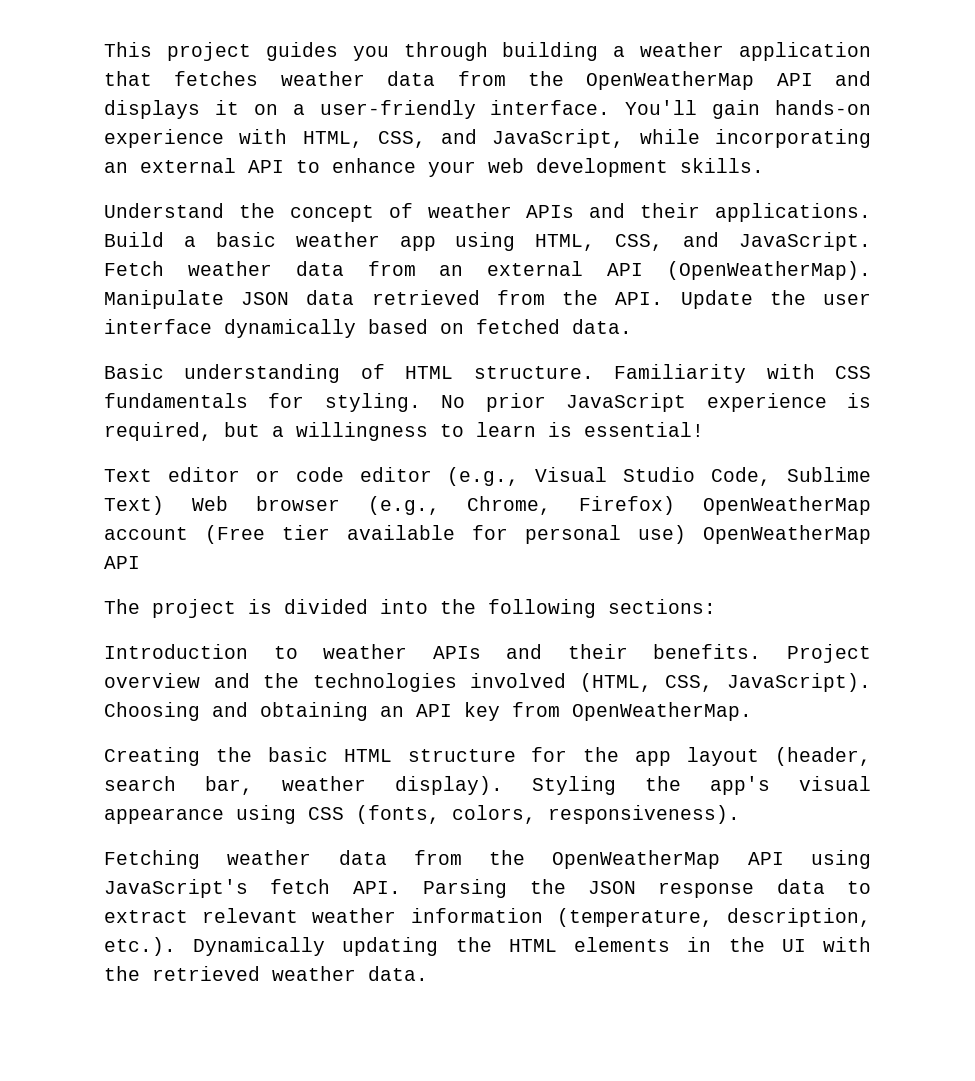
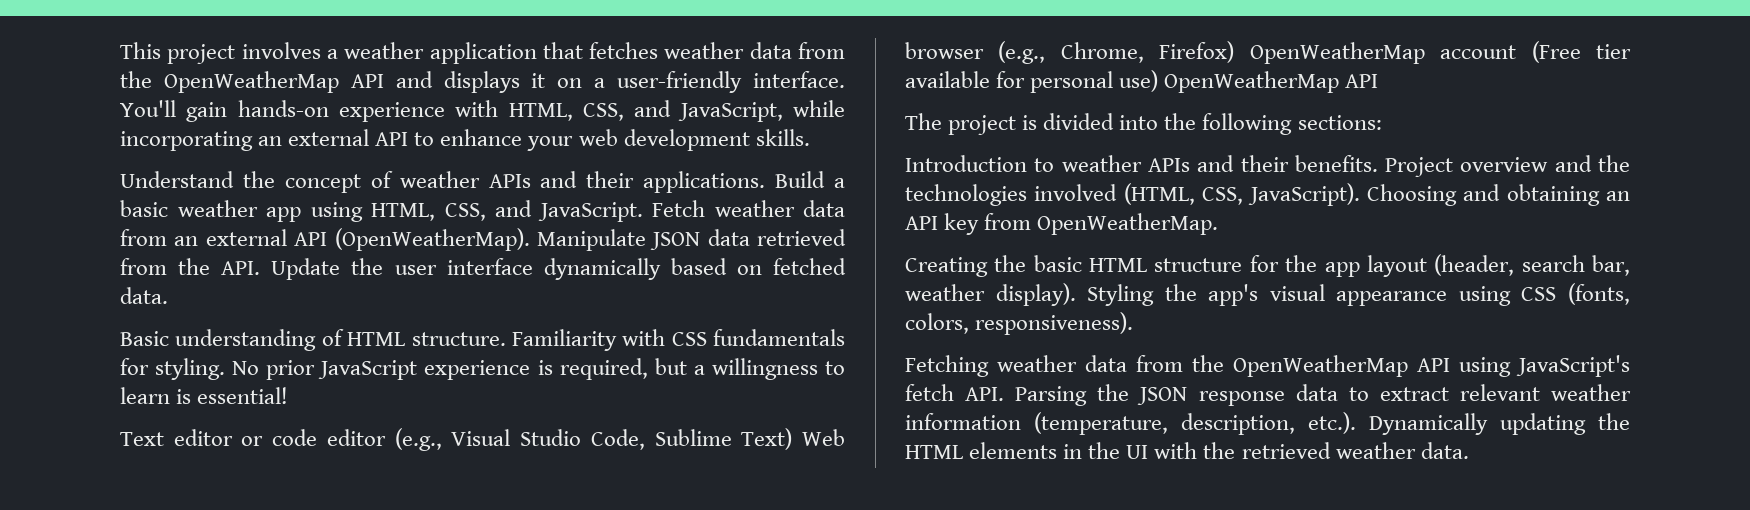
[265,42,599,61] guides you through building -> [241,42,321,59] involves

